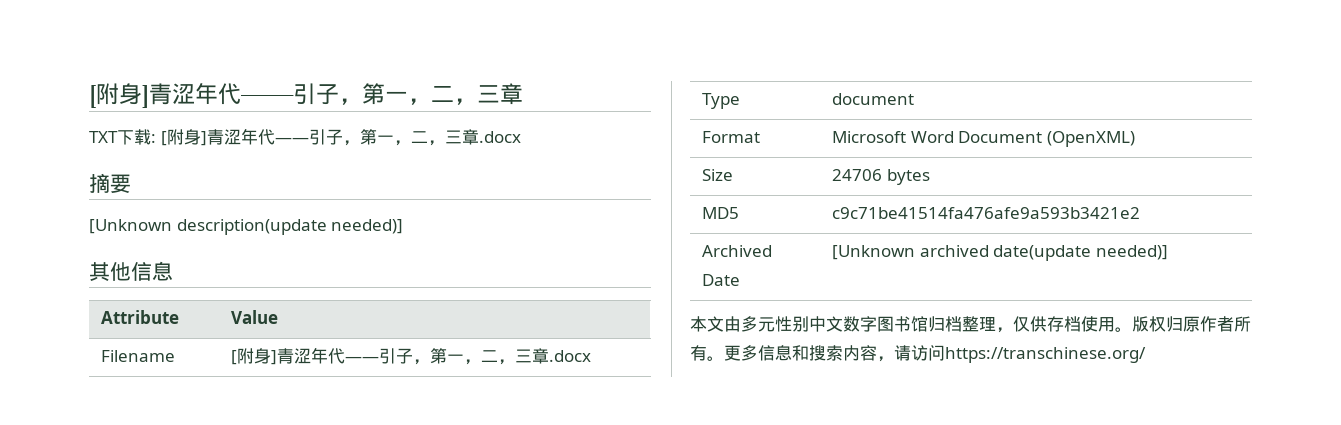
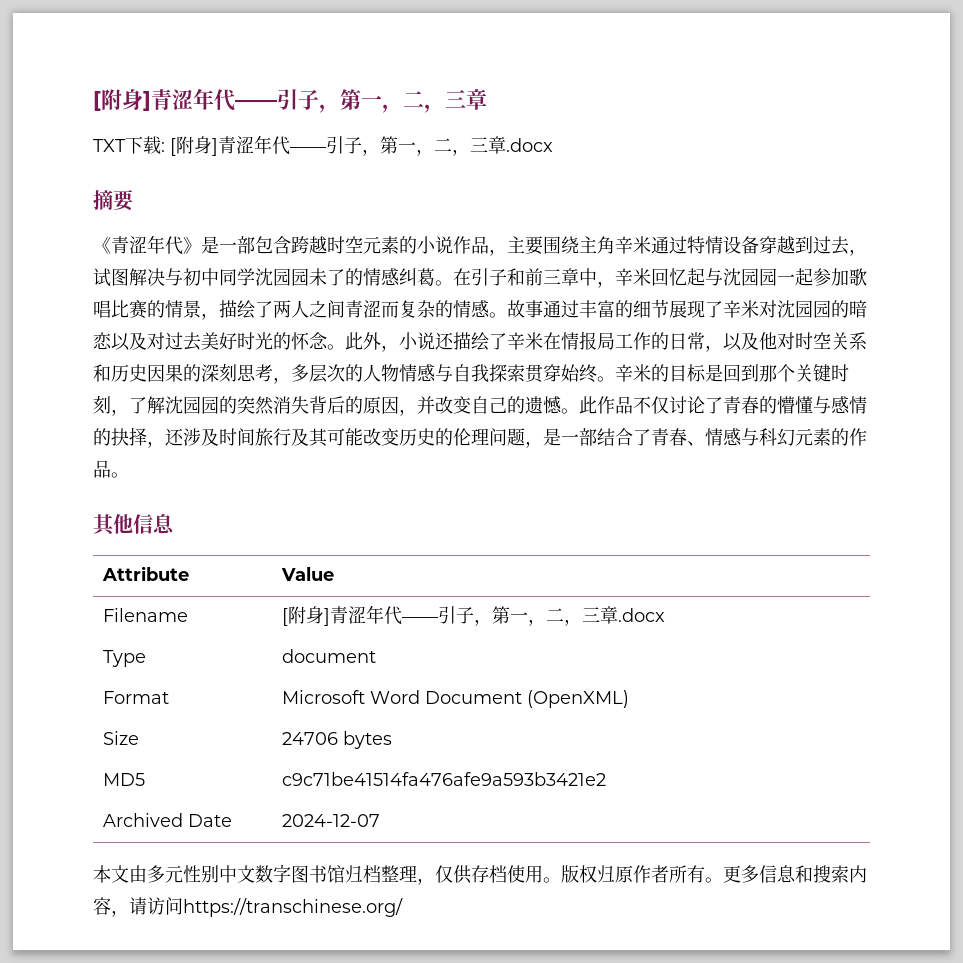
[89,219,404,235] [Unknown description(update needed)] -> [93,235,867,256] [93,268,867,288] [93,300,867,320] [93,331,867,352] [93,363,849,384] [93,395,867,416] [93,427,867,448] [93,460,129,478] 《青涩年代》是一部包含跨越时空元素的小说作品，主要围绕主角辛米通过特情设备穿越到过去，试图解决与初中同学沈园园未了的情感纠葛。在引子和前三章中，辛米回忆起与沈园园一起参加歌唱比赛的情景，描绘了两人之间青涩而复杂的情感。故事通过丰富的细节展现了辛米对沈园园的暗恋以及对过去美好时光的怀念。此外，小说还描绘了辛米在情报局工作的日常，以及他对时空关系和历史因果的深刻思考，多层次的人物情感与自我探索贯穿始终。辛米的目标是回到那个关键时刻，了解沈园园的突然消失背后的原因，并改变自己的遗憾。此作品不仅讨论了青春的懵懂与感情的抉择，还涉及时间旅行及其可能改变历史的伦理问题，是一部结合了青春、情感与科幻元素的作品。
[832,245,1168,261] [Unknown archived date(update needed)] -> [282,814,381,827] 2024-12-07

